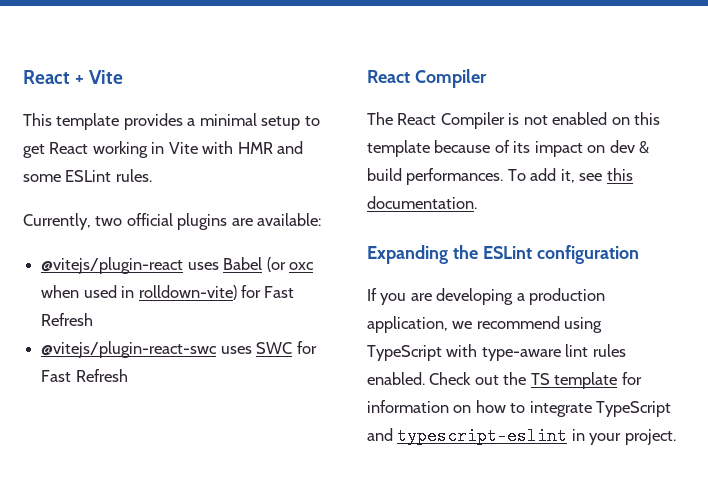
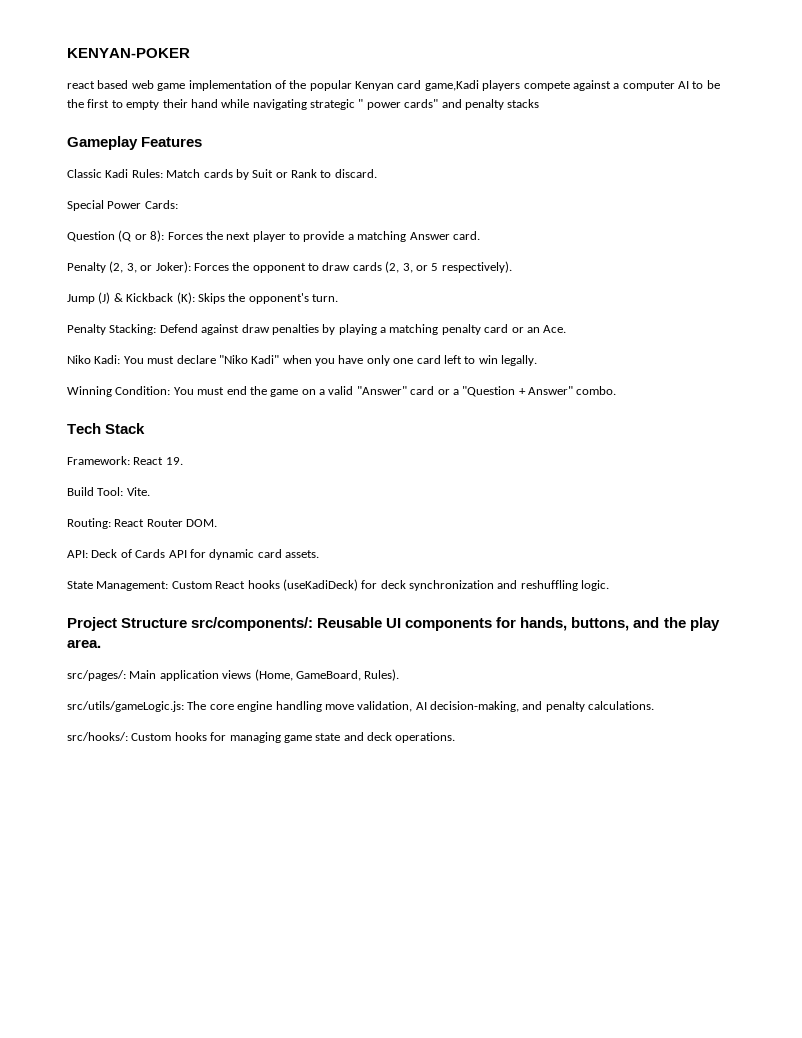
[23,70,124,84] [23,113,320,130] [23,141,304,158] [23,169,152,182] [23,213,322,230] [41,257,314,274] [41,285,295,300] [41,313,94,326] [41,341,317,358] [41,369,128,382] [367,69,487,88] [367,112,661,129] [367,140,650,157] [367,168,633,185] [367,196,477,209] [367,245,639,264] [367,288,606,305] [367,316,603,333] [367,344,626,361] [367,372,642,389] [367,400,672,417] [367,427,676,445] React + Vite // This template provides a minimal setup to get React working in Vite with HMR and some ESLint rules. // Currently, two official plugins are available: // @vitejs/plugin-react uses Babel (or oxc when used in rolldown-vite) for Fast Refresh // @vitejs/plugin-react-swc uses SWC for Fast Refresh // React Compiler // The React Compiler is not enabled on this template because of its impact on dev & build performances. To add it, see this documentation. // Expanding the ESLint configuration // If you are developing a production application, we recommend using TypeScript with type-aware lint rules enabled. Check out the TS template for information on how to integrate TypeScript and typescript-eslint in your project. -> [67,48,190,58] [67,80,720,91] [67,99,540,110] [67,136,203,150] [67,169,377,180] [67,200,178,211] [67,230,480,242] [67,261,512,273] [67,292,338,304] [67,324,567,335] [67,355,537,366] [67,386,617,397] [67,423,146,434] [67,456,183,465] [67,487,150,496] [67,518,218,529] [67,549,319,560] [67,579,610,591] [67,617,720,631] [67,639,101,648] [67,669,400,681] [67,701,655,712] [67,732,456,743] KENYAN-POKER // react based web game implementation of the popular Kenyan card game,Kadi players compete against a computer AI to be the first to empty their hand while navigating strategic " power cards" and penalty stacks // Gameplay Features // Classic Kadi Rules: Match cards by Suit or Rank to discard. // Special Power Cards: // Question (Q or 8): Forces the next player to provide a matching Answer card. // Penalty (2, 3, or Joker): Forces the opponent to draw cards (2, 3, or 5 respectively). // Jump (J) & Kickback (K): Skips the opponent's turn. // Penalty Stacking: Defend against draw penalties by playing a matching penalty card or an Ace. // Niko Kadi: You must declare "Niko Kadi" when you have only one card left to win legally. // Winning Condition: You must end the game on a valid "Answer" card or a "Question + Answer" combo. // Tech Stack // Framework: React 19. // Build Tool: Vite. // Routing: React Router DOM. // API: Deck of Cards API for dynamic card assets. // State Management: Custom React hooks (useKadiDeck) for deck synchronization and reshuffling logic. // Project Structure src/components/: Reusable UI components for hands, buttons, and the play area. // src/pages/: Main application views (Home, GameBoard, Rules). // src/utils/gameLogic.js: The core engine handling move validation, AI decision-making, and penalty calculations. // src/hooks/: Custom hooks for managing game state and deck operations.

